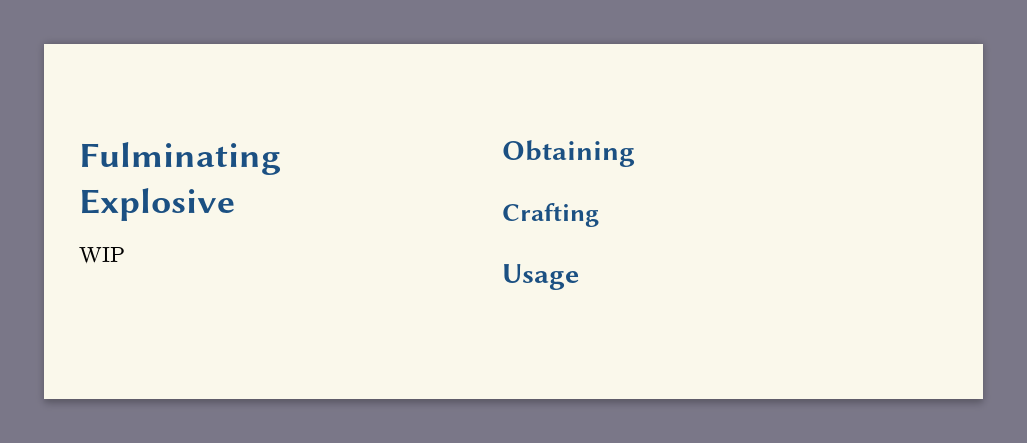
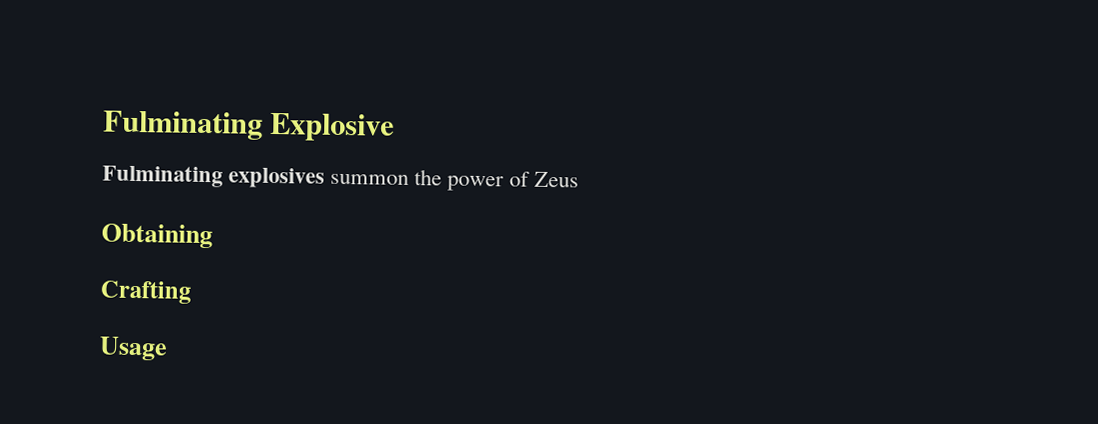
[79,247,125,264] WIP -> [102,165,580,192] Fulminating explosives summon the power of Zeus

